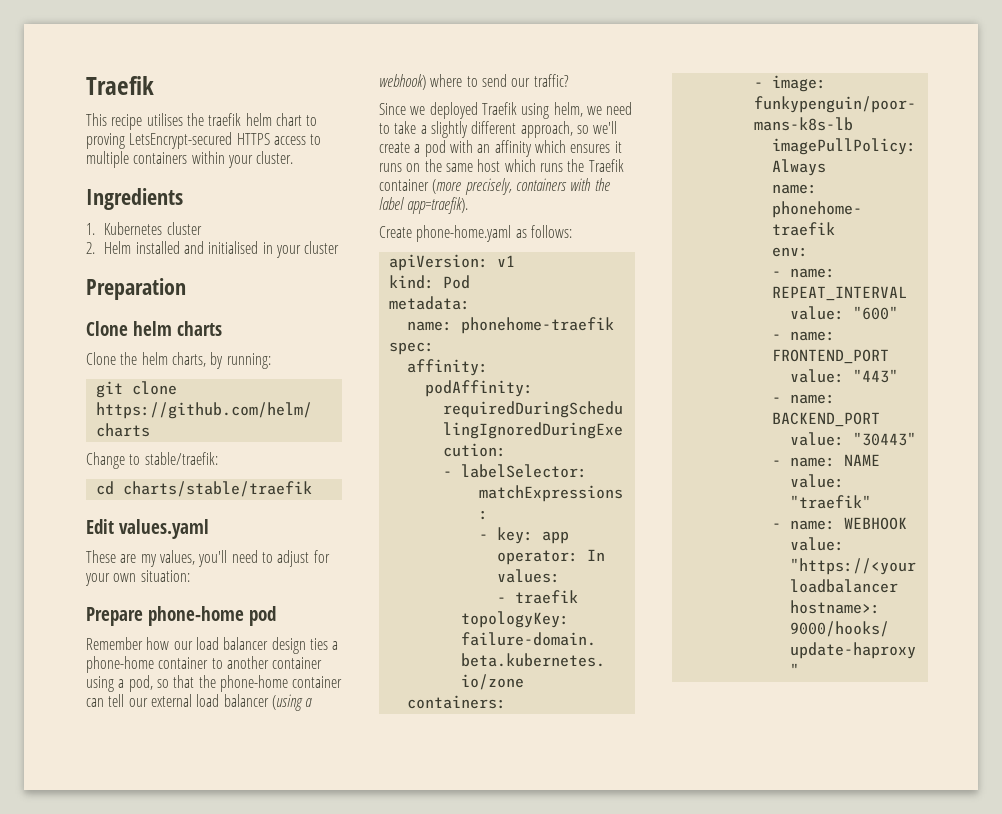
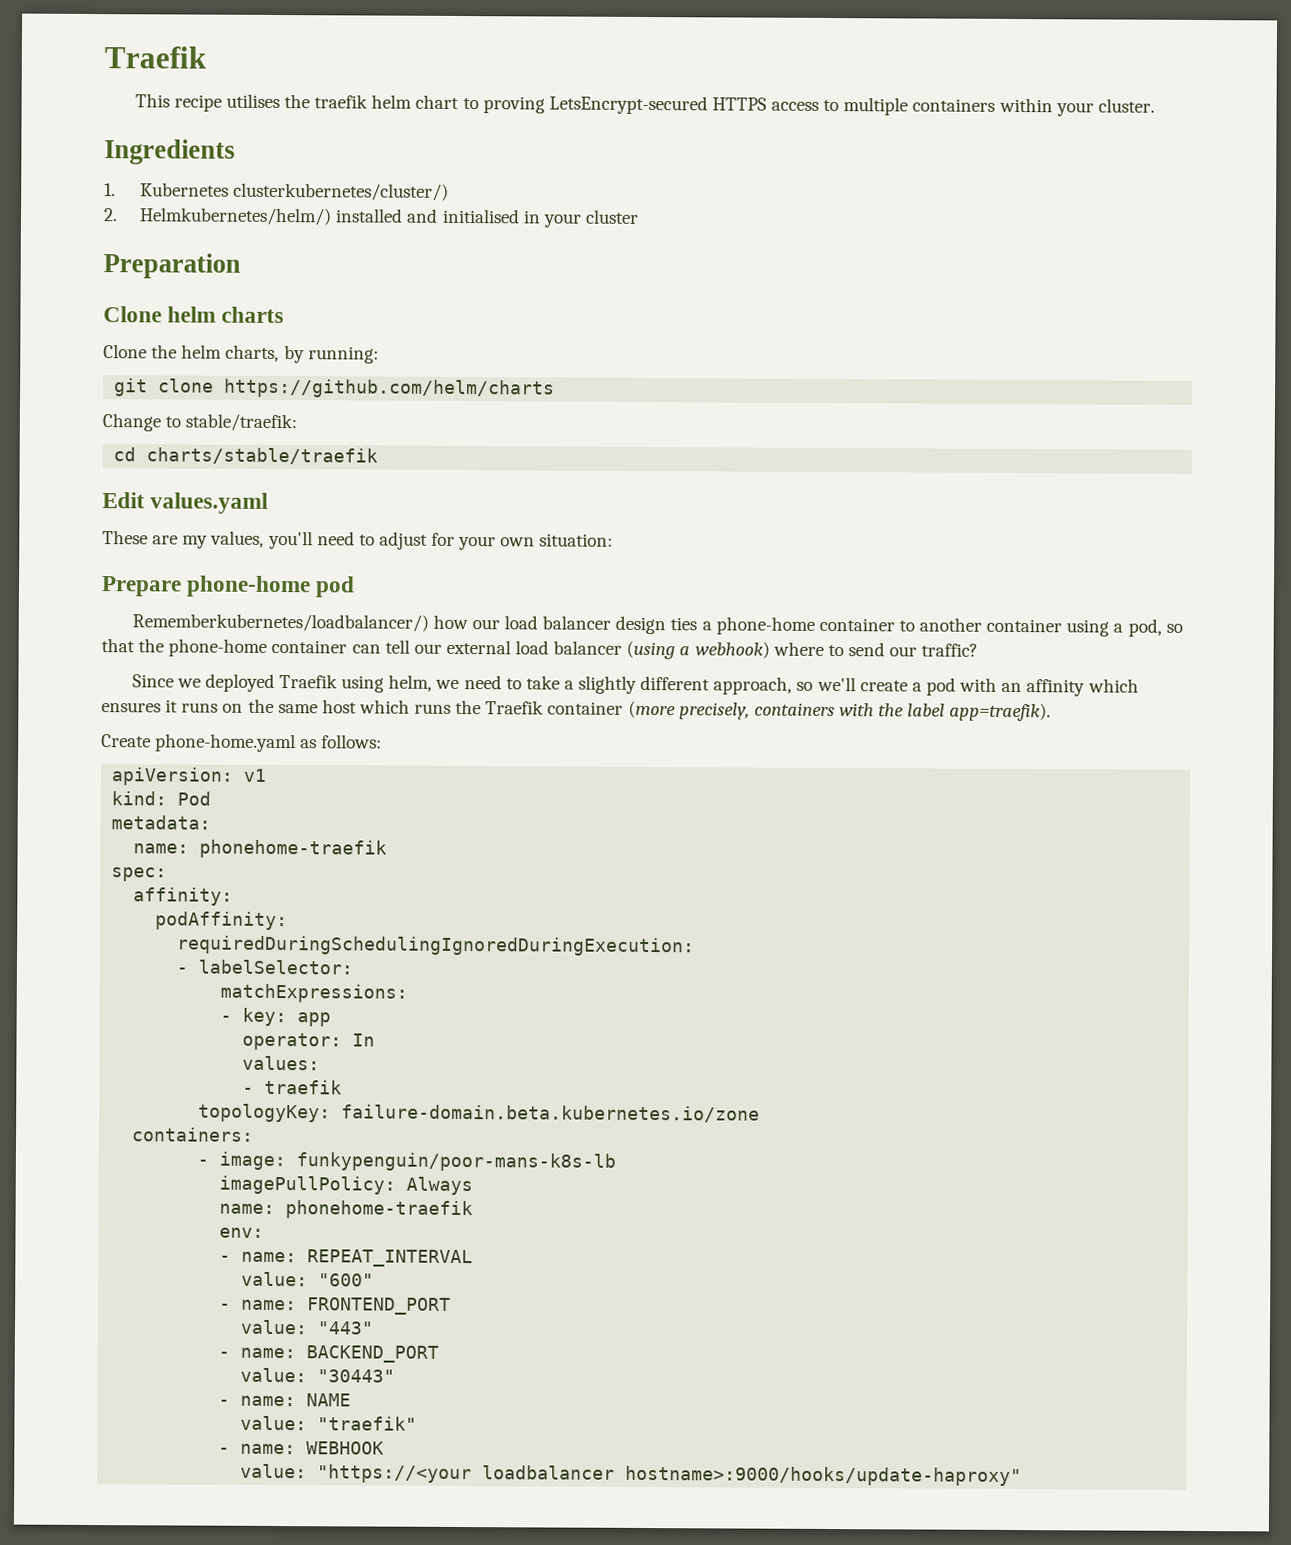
[166,222,202,235] cluster -> [233,182,450,201] clusterkubernetes/cluster/)
[104,241,132,254] Helm -> [139,207,333,226] Helmkubernetes/helm/)
[86,637,143,650] Remember -> [131,613,429,632] Rememberkubernetes/loadbalancer/)

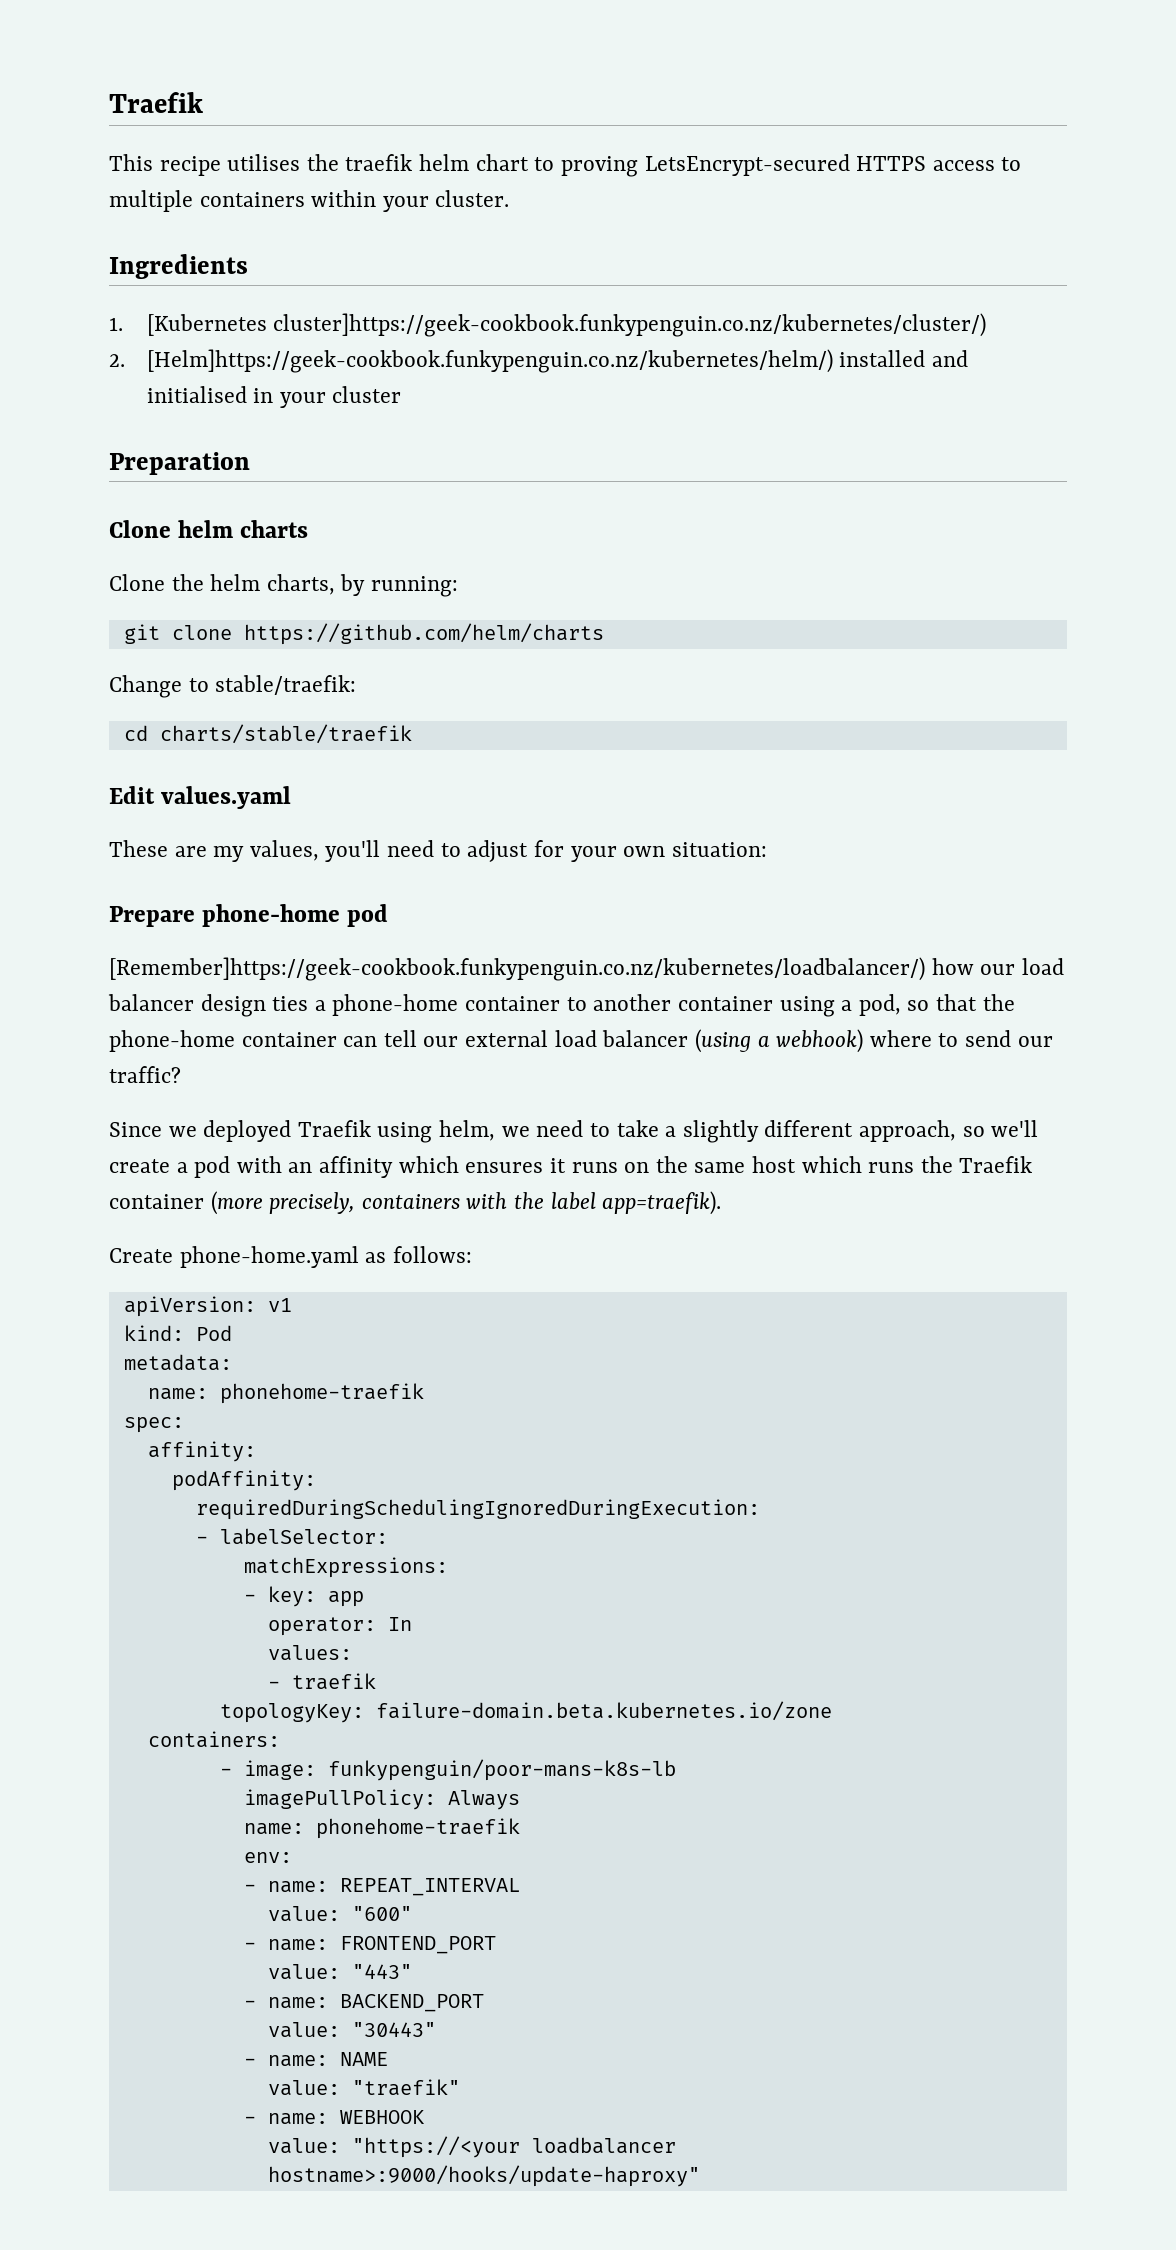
[140,182,450,201] Kubernetes clusterkubernetes/cluster/) -> [146,313,987,337] [Kubernetes cluster]https://geek-cookbook.funkypenguin.co.nz/kubernetes/cluster/)
[139,207,333,226] Helmkubernetes/helm/) -> [146,349,833,373] [Helm]https://geek-cookbook.funkypenguin.co.nz/kubernetes/helm/)
[131,613,429,632] Rememberkubernetes/loadbalancer/) -> [109,957,925,981] [Remember]https://geek-cookbook.funkypenguin.co.nz/kubernetes/loadbalancer/)

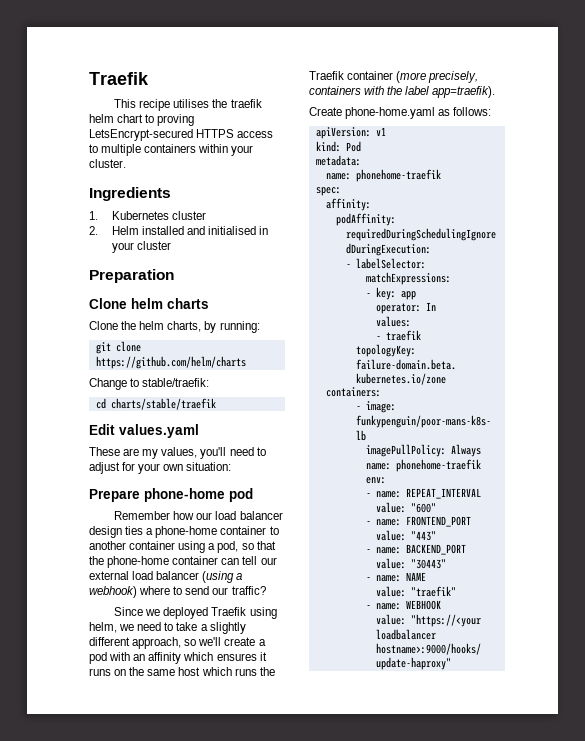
[146,313,987,337] [Kubernetes cluster]https://geek-cookbook.funkypenguin.co.nz/kubernetes/cluster/) -> [111,211,207,220] Kubernetes cluster
[146,349,833,373] [Helm]https://geek-cookbook.funkypenguin.co.nz/kubernetes/helm/) -> [111,226,139,235] Helm
[109,957,925,981] [Remember]https://geek-cookbook.funkypenguin.co.nz/kubernetes/loadbalancer/) -> [114,511,171,520] Remember

